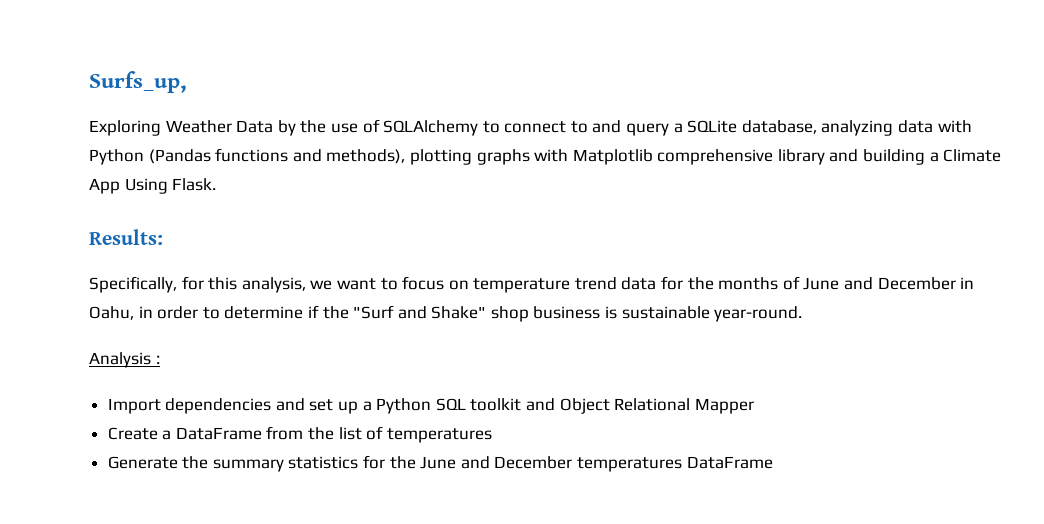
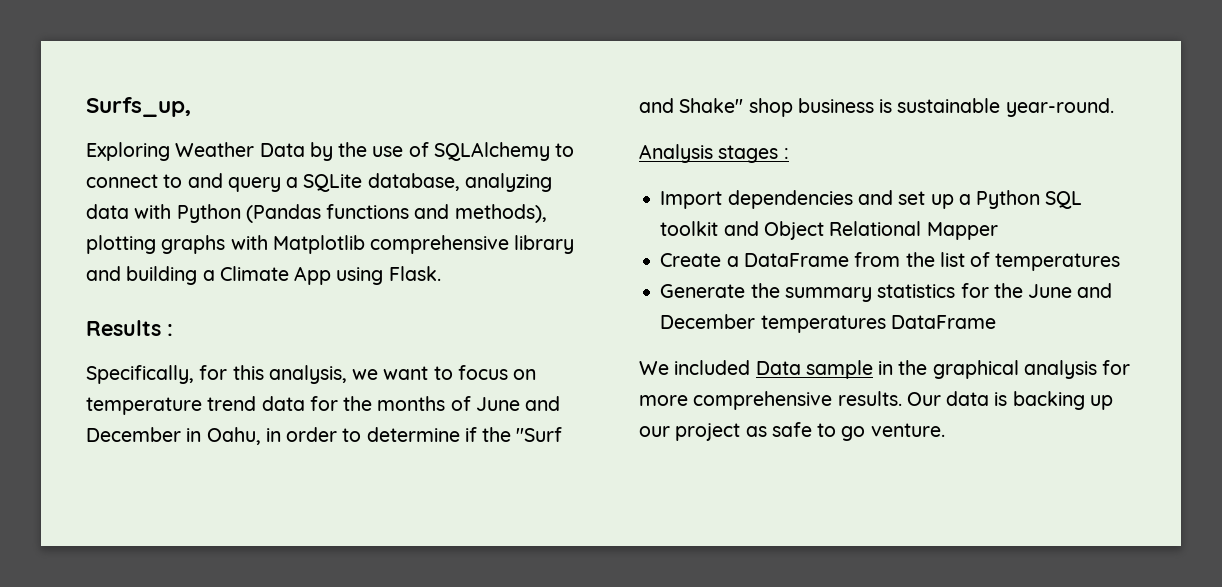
[124,178,168,194] Using -> [336,267,384,285] using
[89,229,163,245] Results: -> [86,320,173,336] Results :
(151, 360) none -> [718,145,779,163] stages
(773, 462) none -> [639,360,1131,379] [639,391,1113,410] [639,422,945,441] // We included Data sample in the graphical analysis for more comprehensive results. Our data is backing up our project as safe to go venture.

